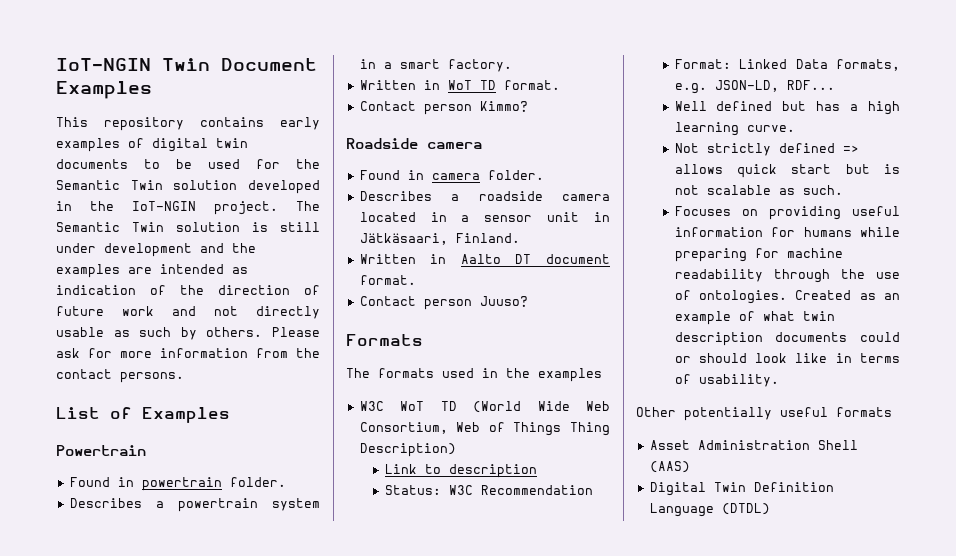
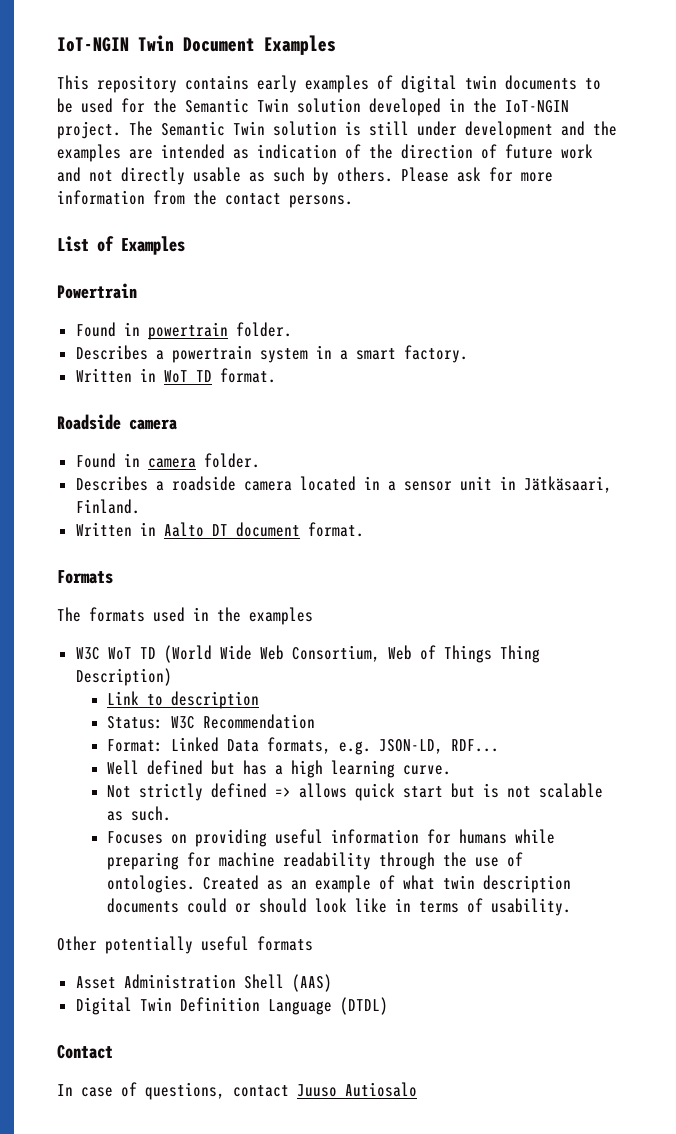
[359,101,528,115] // Contact person Kimmo? -> (276, 375) none
[359,296,528,310] // Contact person Juuso? -> (364, 529) none
(770, 509) none -> [57,1044,113,1059] [57,1082,417,1100] // Contact // In case of questions, contact Juuso Autiosalo

